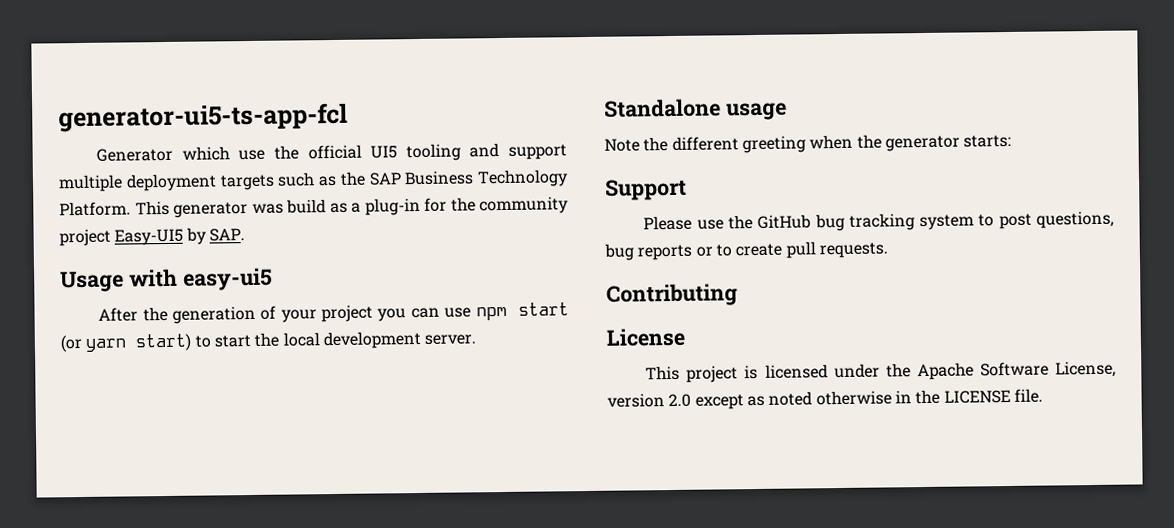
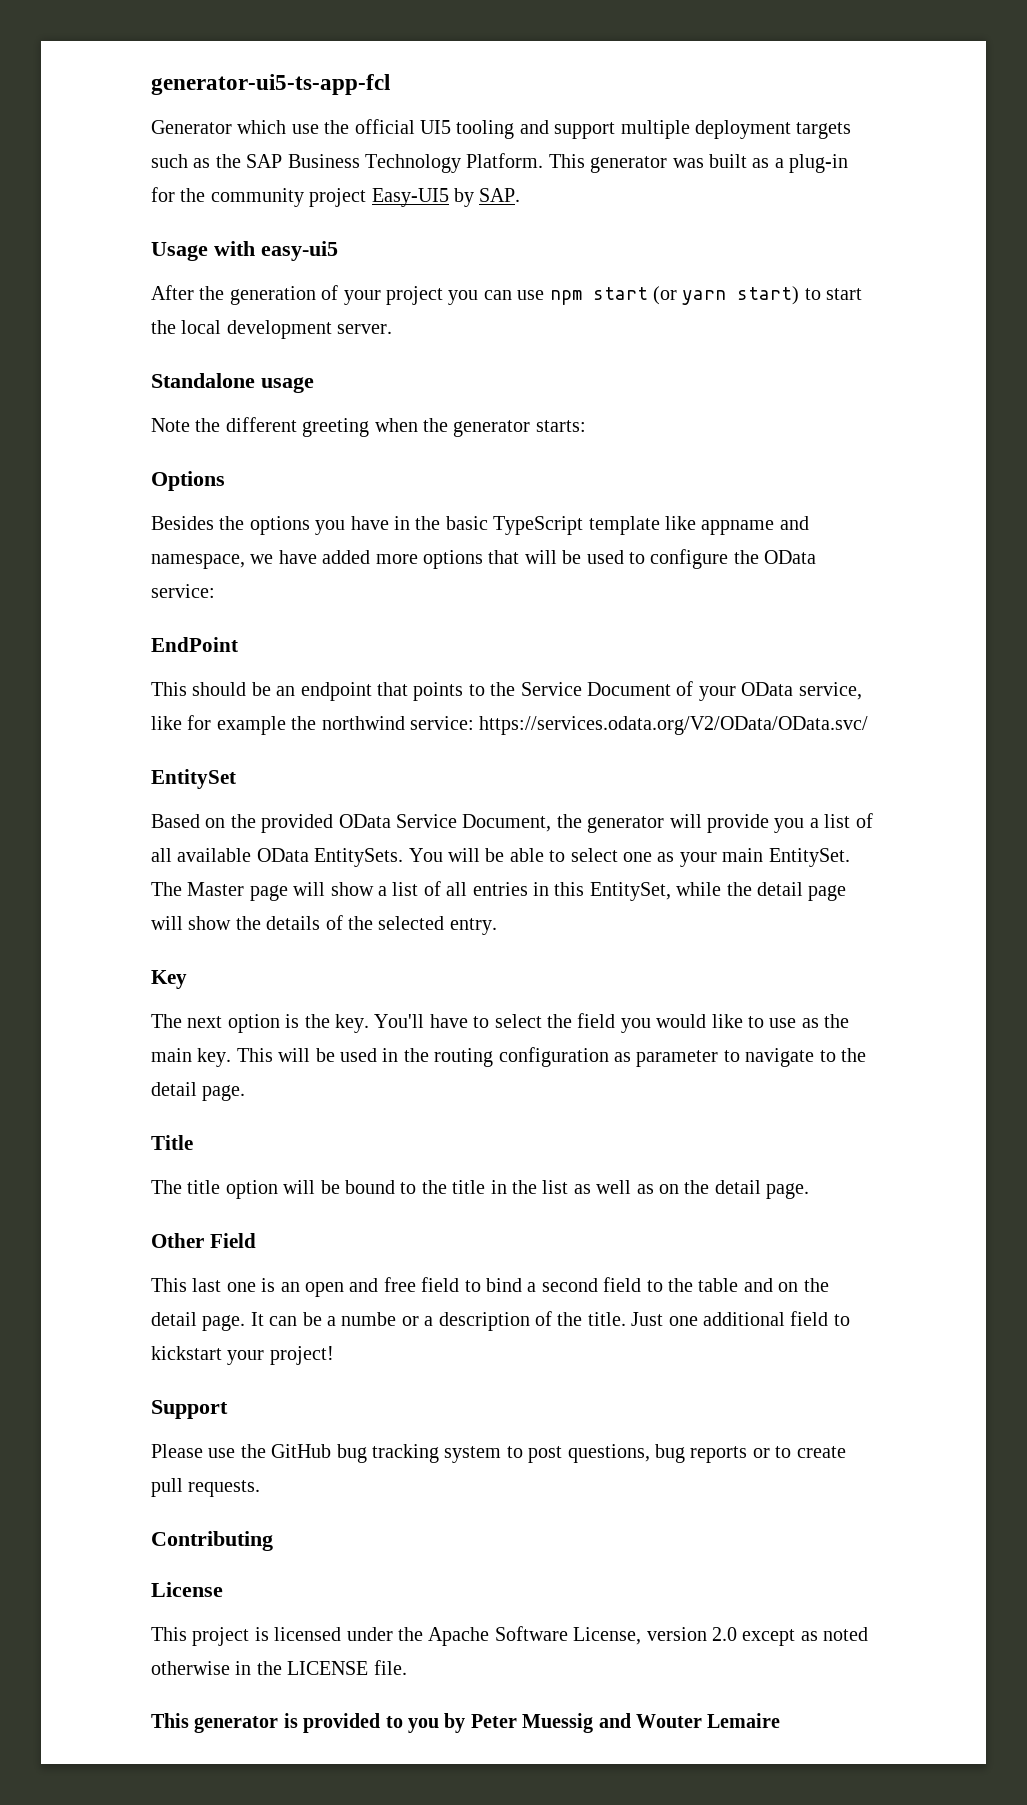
[286,199,326,214] build -> [708,154,747,168] built
(1012, 141) none -> [151,471,225,491] [151,516,809,535] [151,549,817,569] [151,584,215,598] [151,637,238,652] [151,681,862,701] [151,715,869,735] [151,769,236,789] [151,813,873,833] [151,848,850,867] [151,881,847,901] [151,915,497,935] [151,970,187,989] [151,1013,850,1033] [151,1047,866,1067] [151,1082,246,1101] [151,1135,193,1150] [151,1180,810,1199] [151,1233,256,1248] [151,1277,829,1297] [151,1311,850,1331] [151,1346,334,1365] // Options // Besides the options you have in the basic TypeScript template like appname and namespace, we have added more options that will be used to configure the OData service: // EndPoint // This should be an endpoint that points to the Service Document of your OData service, like for example the northwind service: https://services.odata.org/V2/OData/OData.svc/ // EntitySet // Based on the provided OData Service Document, the generator will provide you a list of all available OData EntitySets. You will be able to select one as your main EntitySet. The Master page will show a list of all entries in this EntitySet, while the detail page will show the details of the selected entry. // Key // The next option is the key. You'll have to select the field you would like to use as the main key. This will be used in the routing configuration as parameter to navigate to the detail page. // Title // The title option will be bound to the title in the list as well as on the detail page. // Other Field // This last one is an open and free field to bind a second field to the table and on the detail page. It can be a numbe or a description of the title. Just one additional field to kickstart your project!
(1043, 395) none -> [151,1713,781,1733] // This generator is provided to you by Peter Muessig and Wouter Lemaire

